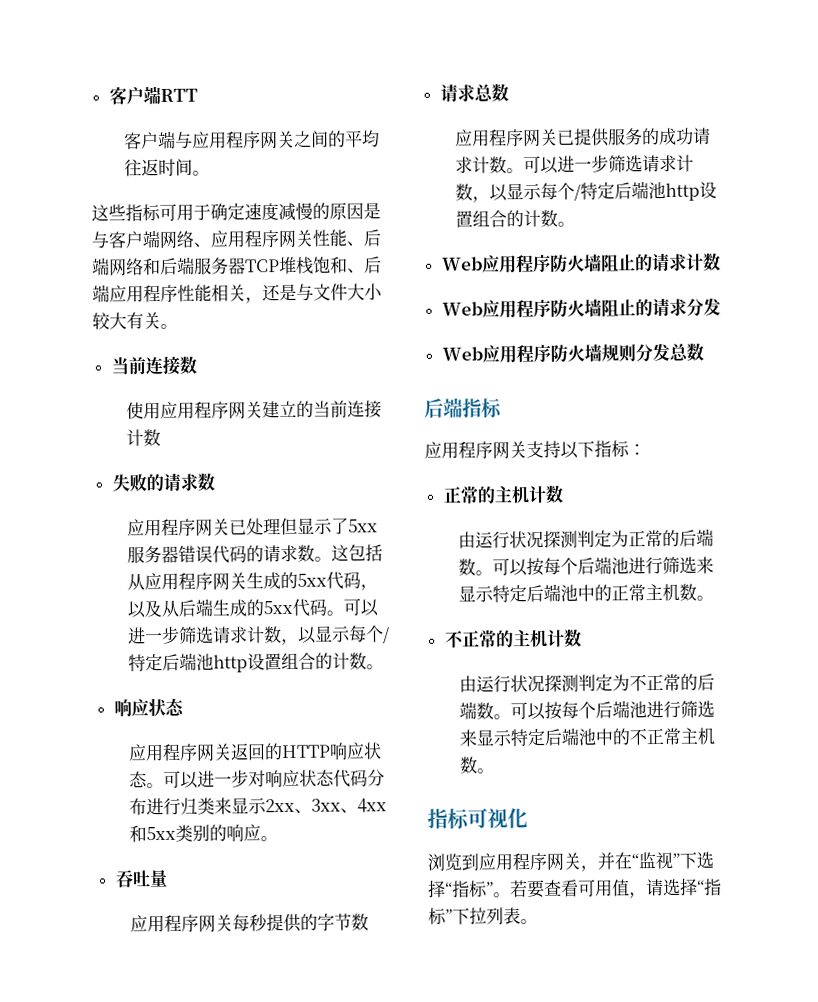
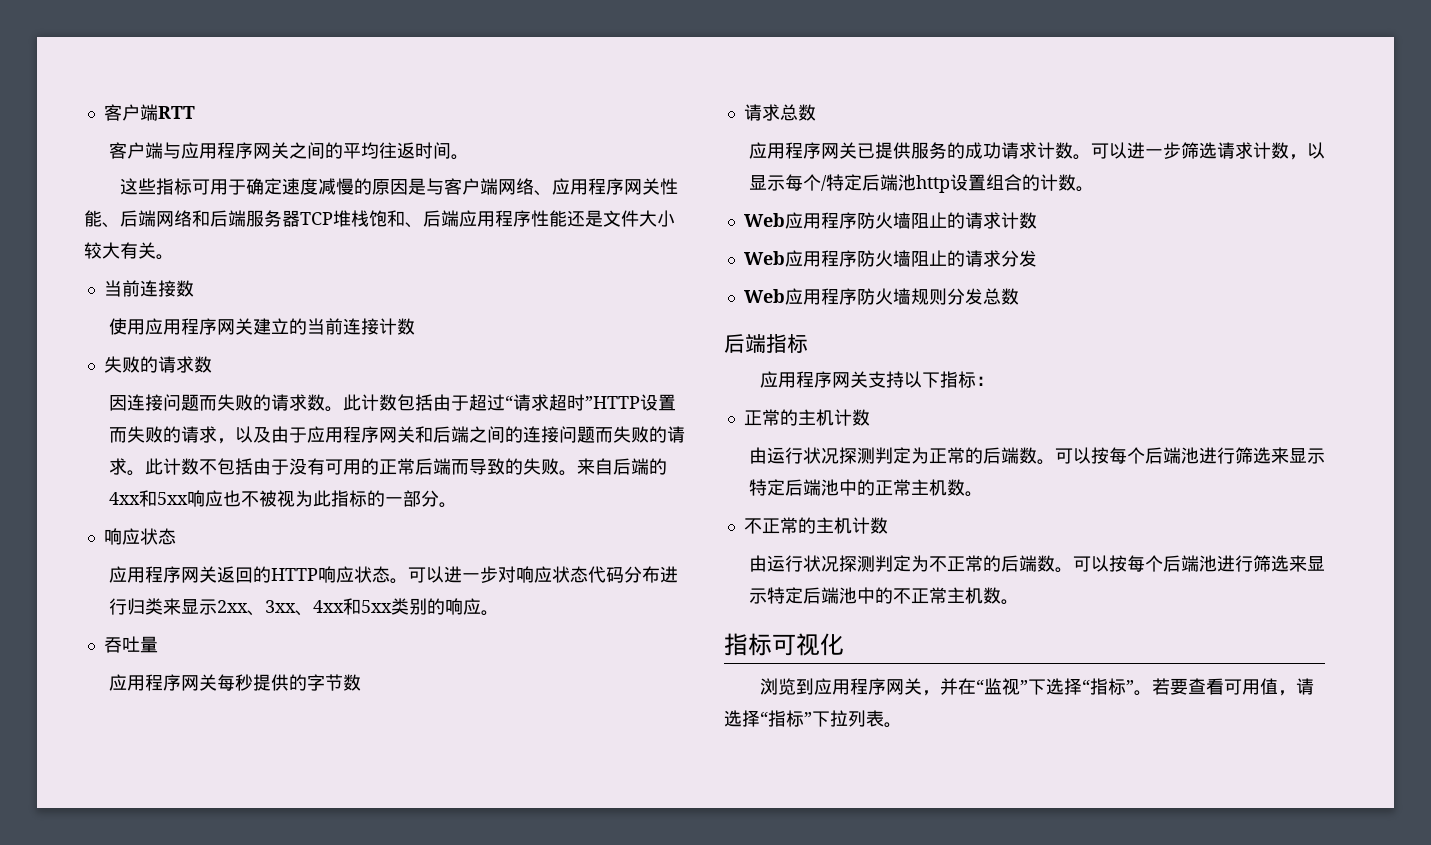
[211,283,314,304] 相关，还是与 -> [567,210,603,227] 还是
[127,517,379,537] [127,544,384,564] [127,571,379,591] [127,598,380,619] [128,625,391,646] [128,652,368,673] 应用程序网关已处理但显示了5xx服务器错误代码的请求数。这包括从应用程序网关生成的5xx代码，以及从后端生成的5xx代码。可以进一步筛选请求计数，以显示每个/特定后端池http设置组合的计数 -> [108,394,676,412] [108,426,685,444] [108,458,667,476] [108,490,439,507] 因连接问题而失败的请求数。此计数包括由于超过“请求超时”HTTP设置而失败的请求，以及由于应用程序网关和后端之间的连接问题而失败的请求。此计数不包括由于没有可用的正常后端而导致的失败。来自后端的4xx和5xx响应也不被视为此指标的一部分

